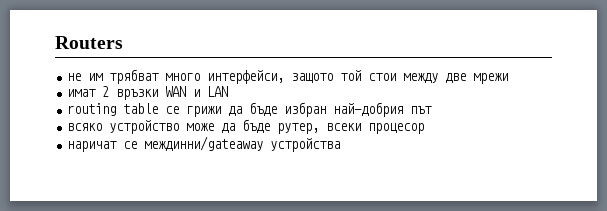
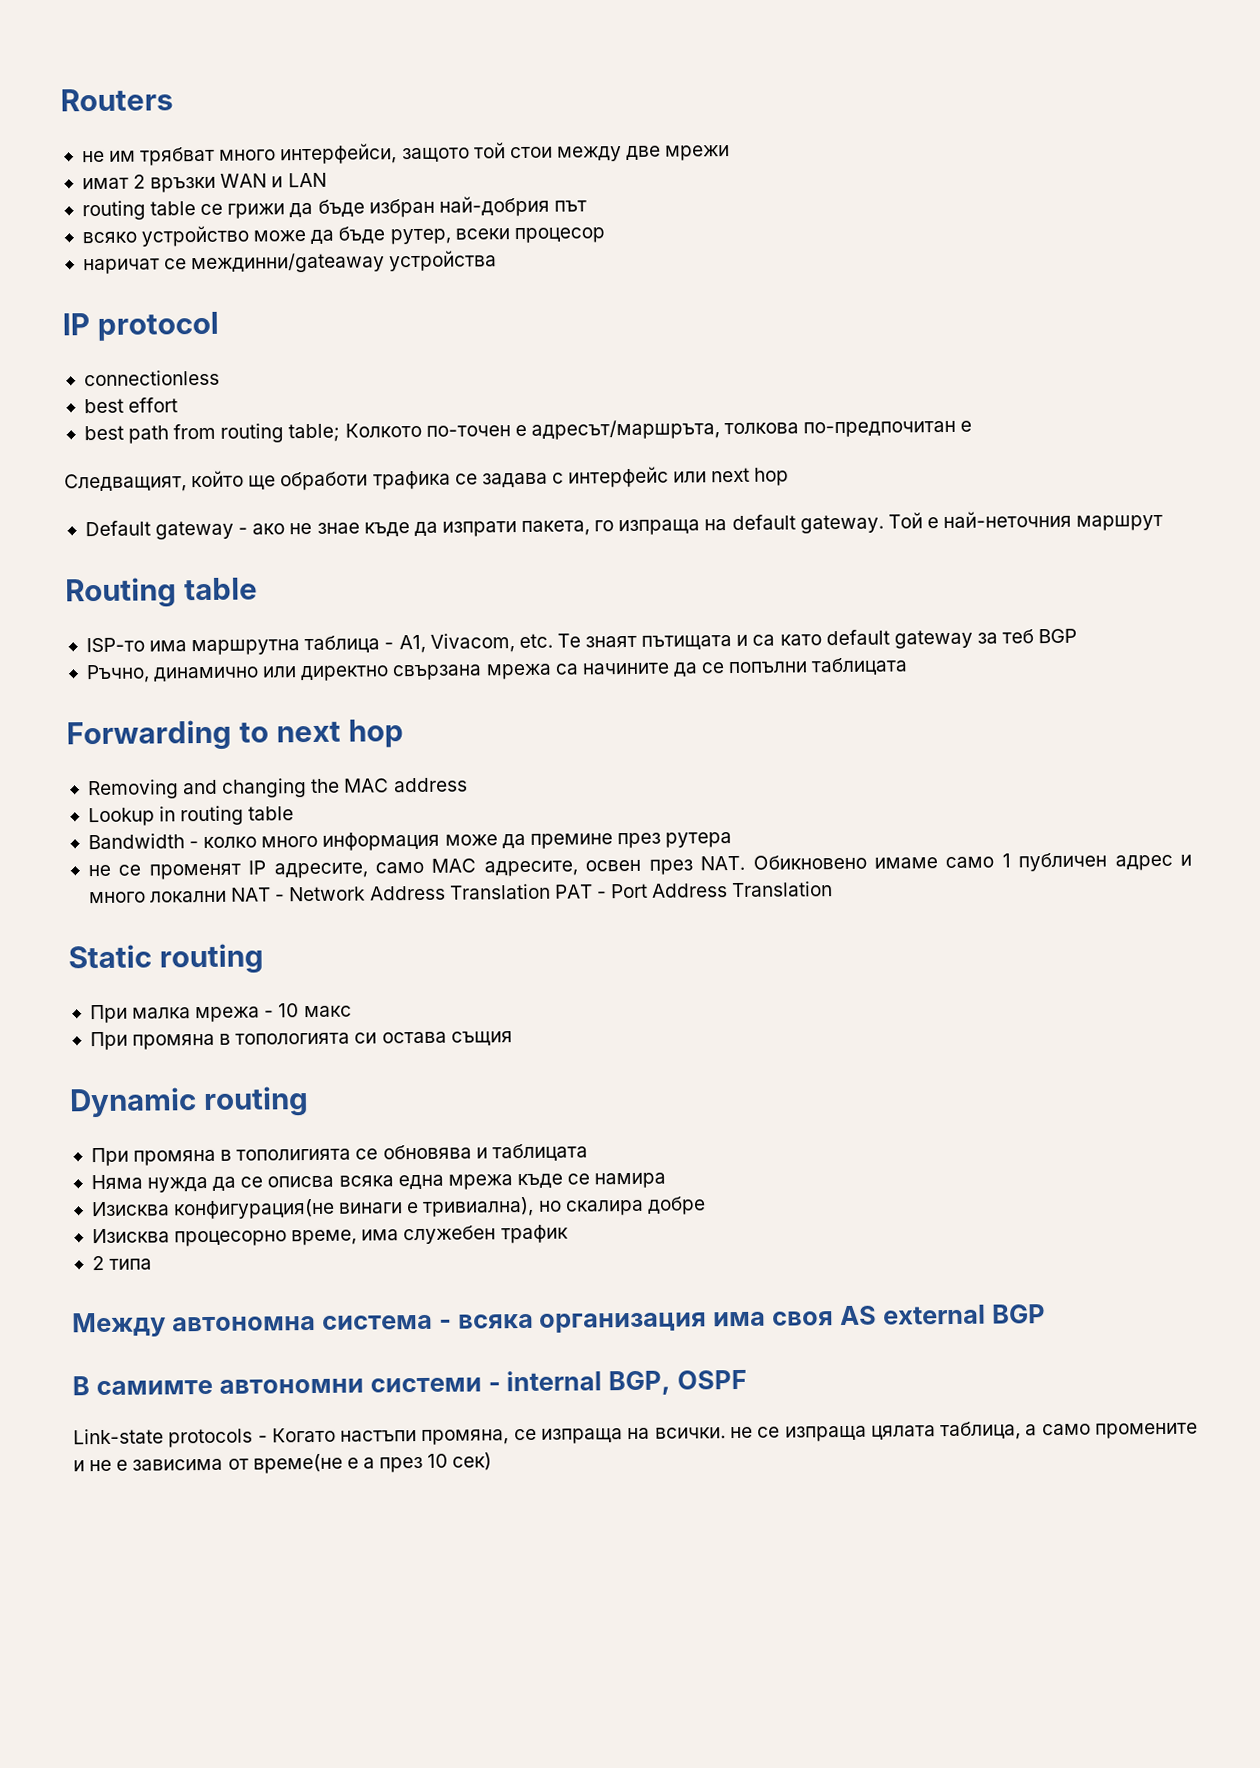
(341, 145) none -> [62,311,219,342] [83,369,220,387] [83,397,179,414] [83,419,973,444] [64,466,790,493] [84,510,1164,540] [65,577,258,609] [85,628,1078,656] [85,657,909,684] [66,719,404,752] [86,777,468,800] [87,805,295,827] [87,831,733,851] [87,852,1192,880] [88,881,834,904] [68,943,264,975] [89,1003,352,1024] [89,1031,513,1051] [69,1086,309,1118] [90,1143,588,1167] [90,1172,667,1193] [90,1196,706,1220] [91,1224,569,1247] [91,1255,153,1271] [72,1304,1046,1338] [72,1369,748,1396] [73,1421,1198,1448] [73,1452,493,1474] // IP protocol // connectionless // best effort // best path from routing table; Колкото по-точен е адресът/маршръта, толкова по-предпочитан е // Следващият, който ще обработи трафика се задава с интерфейс или next hop // Default gateway - ако не знае къде да изпрати пакета, го изпраща на default gateway. Tой е най-неточния маршрут // Routing table // ISP-то има маршрутна таблица - A1, Vivacom, etc. Те знаят пътищата и са като default gateway за теб BGP // Ръчно, динамично или директно свързана мрежа са начините да се попълни таблицата // Forwarding to next hop // Removing and changing the MAC address // Lookup in routing table // Bandwidth - колко много информация може да премине през рутера // не се променят IP адресите, само MAC адресите, освен през NAT. Обикновено имаме само 1 публичен адрес и много локални NAT - Network Address Translation PAT - Port Address Translation // Static routing // При малка мрежа - 10 макс // При промяна в топологията си остава същия // Dynamic routing // При промяна в тополигията се обновява и таблицата // Няма нужда да се описва всяка една мрежа къде се намира // Изисква конфигурация(не винаги е тривиална), но скалира добре // Изисква процесорно време, има служебен трафик // 2 типа // Между автономна система - всяка организация има своя AS external BGP // В самимте автономни системи - internal BGP, OSPF // Link-state protocols - Когато настъпи промяна, се изпраща на всички. не се изпраща цялата таблица, а само промените и не е зависима от време(не е а през 10 сек)

